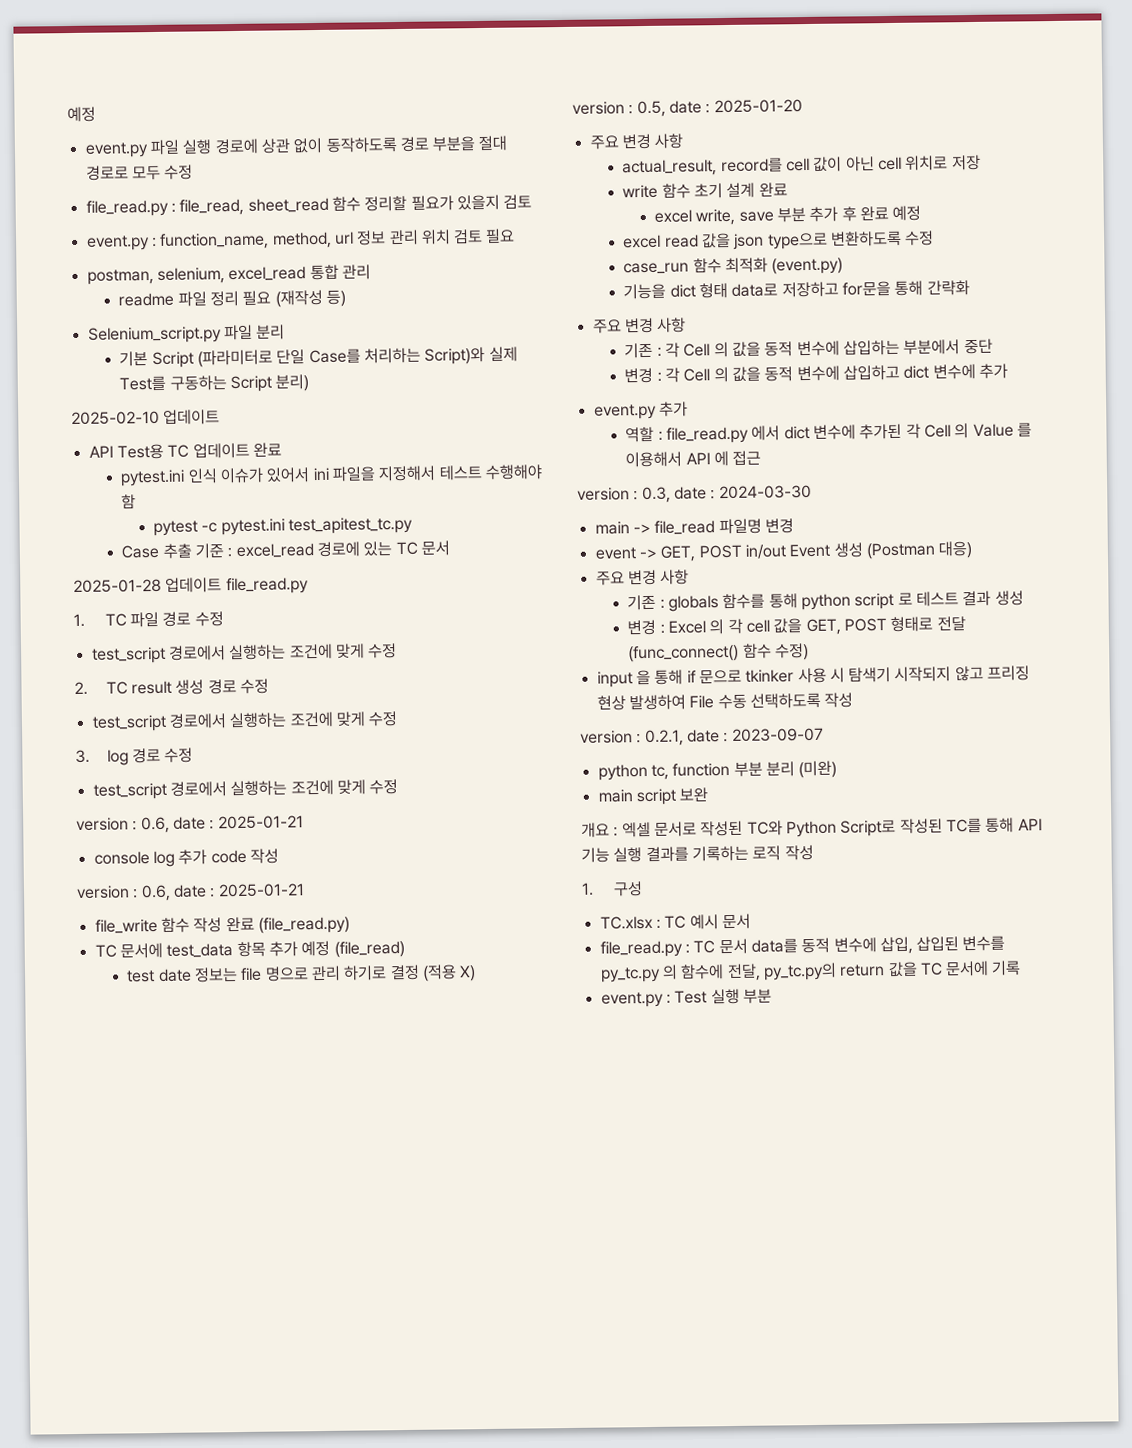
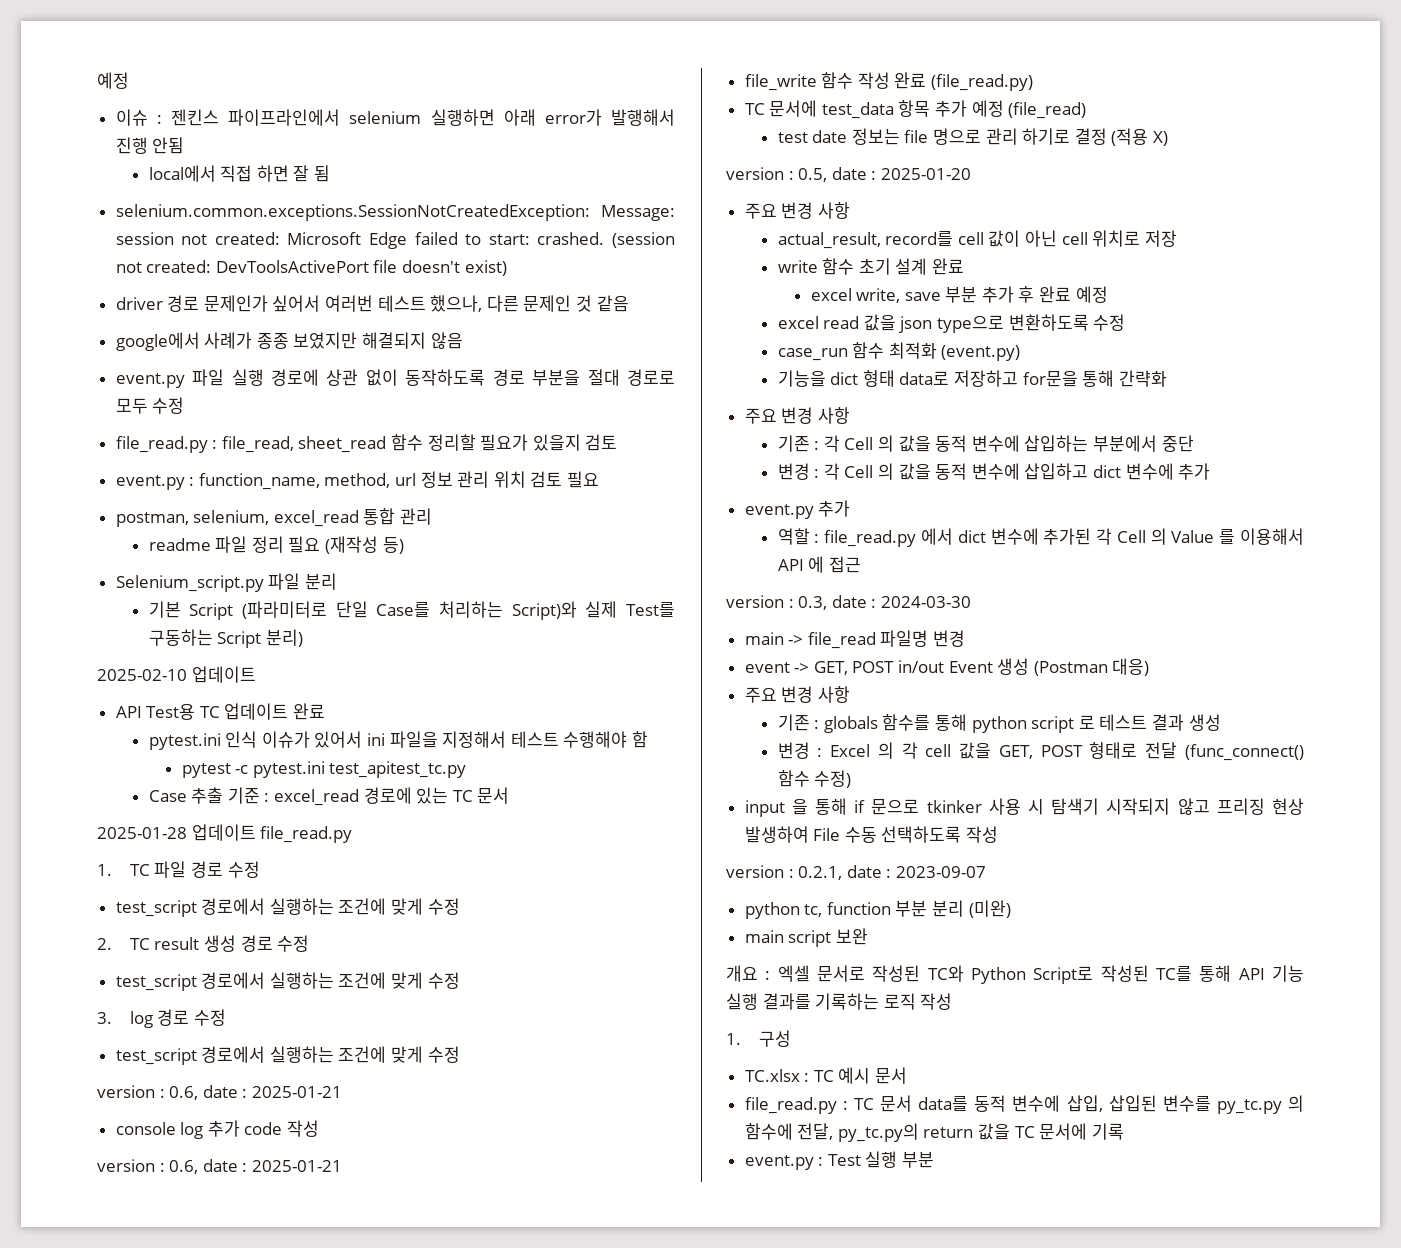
[67,106,96,123] 예정 -> [97,72,129,89] [115,109,675,126] [115,137,185,154] [148,165,330,182] [115,204,675,221] [115,232,675,249] [115,260,507,276] [115,295,629,312] [115,332,463,351] 예정 // 이슈 : 젠킨스 파이프라인에서 selenium 실행하면 아래 error가 발행해서 진행 안됨 // local에서 직접 하면 잘 됨 // selenium.common.exceptions.SessionNotCreatedException: Message: session not created: Microsoft Edge failed to start: crashed. (session not created: DevToolsActivePort file doesn't exist) // driver 경로 문제인가 싶어서 여러번 테스트 했으나, 다른 문제인 것 같음 // google에서 사례가 종종 보였지만 해결되지 않음

